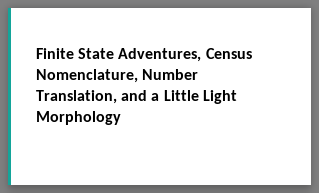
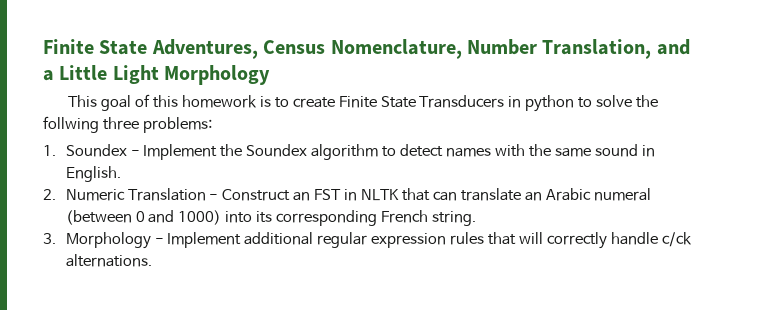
(121, 118) none -> [68,94,659,112] [43,116,212,133] [43,144,655,160] [65,166,121,182] [43,188,651,201] [65,210,476,226] [43,232,692,249] [65,254,152,267] // This goal of this homework is to create Finite State Transducers in python to solve the follwing three problems: // 1. Soundex - Implement the Soundex algorithm to detect names with the same sound in English. // 2. Numeric Translation - Construct an FST in NLTK that can translate an Arabic numeral (between 0 and 1000) into its corresponding French string. // 3. Morphology - Implement additional regular expression rules that will correctly handle c/ck alternations.

